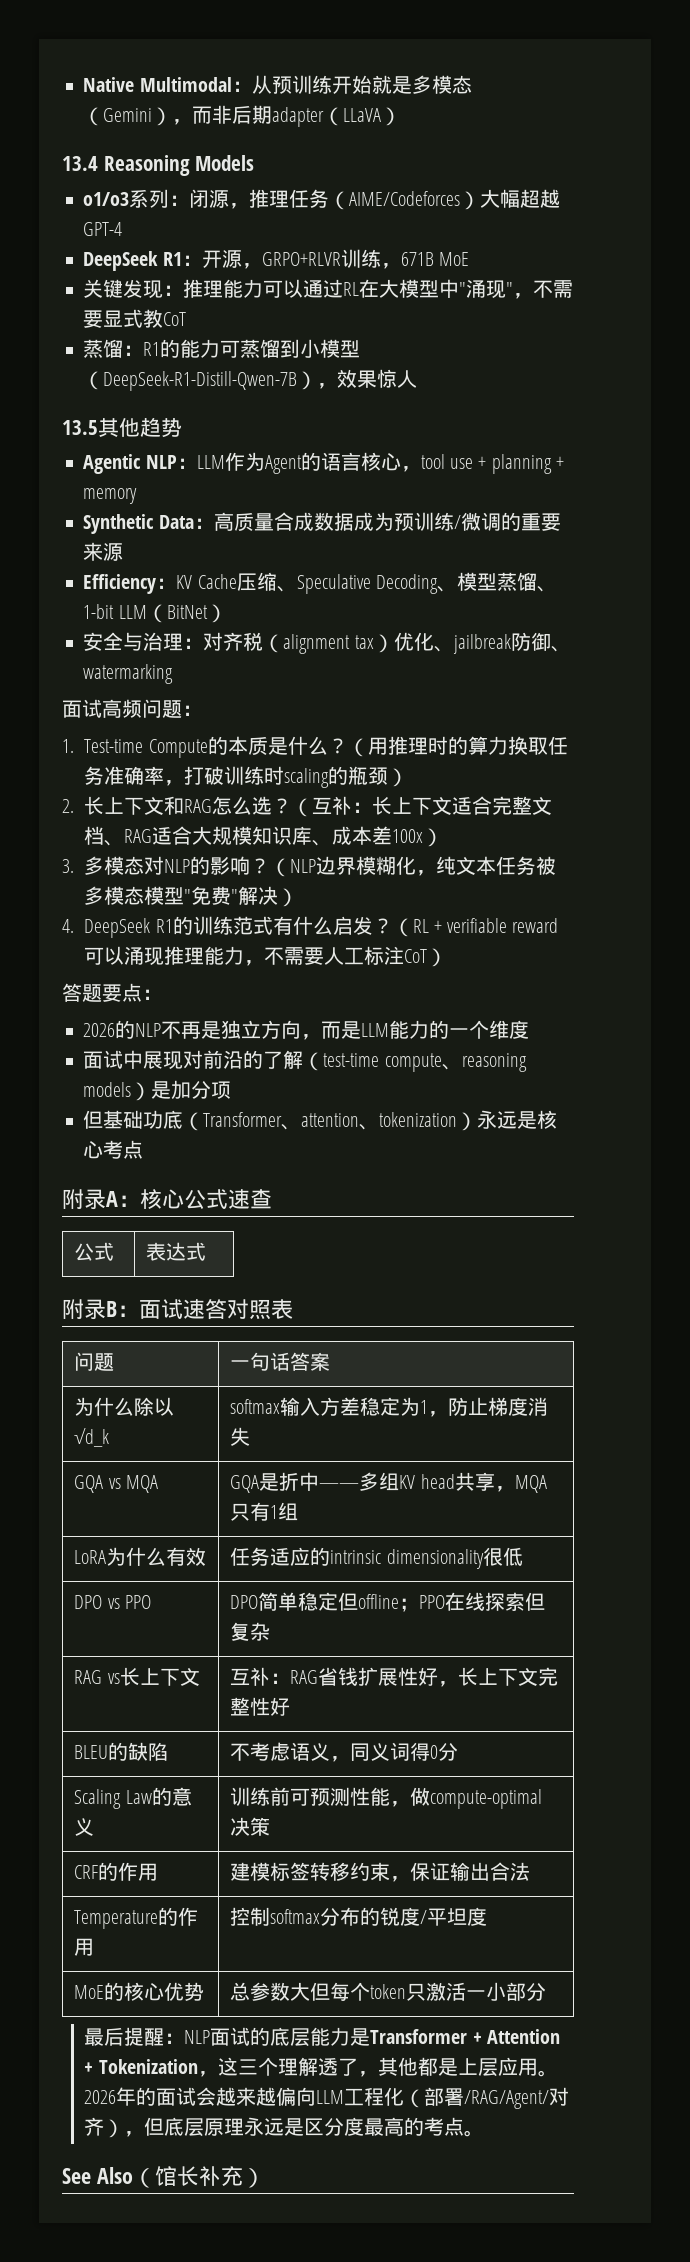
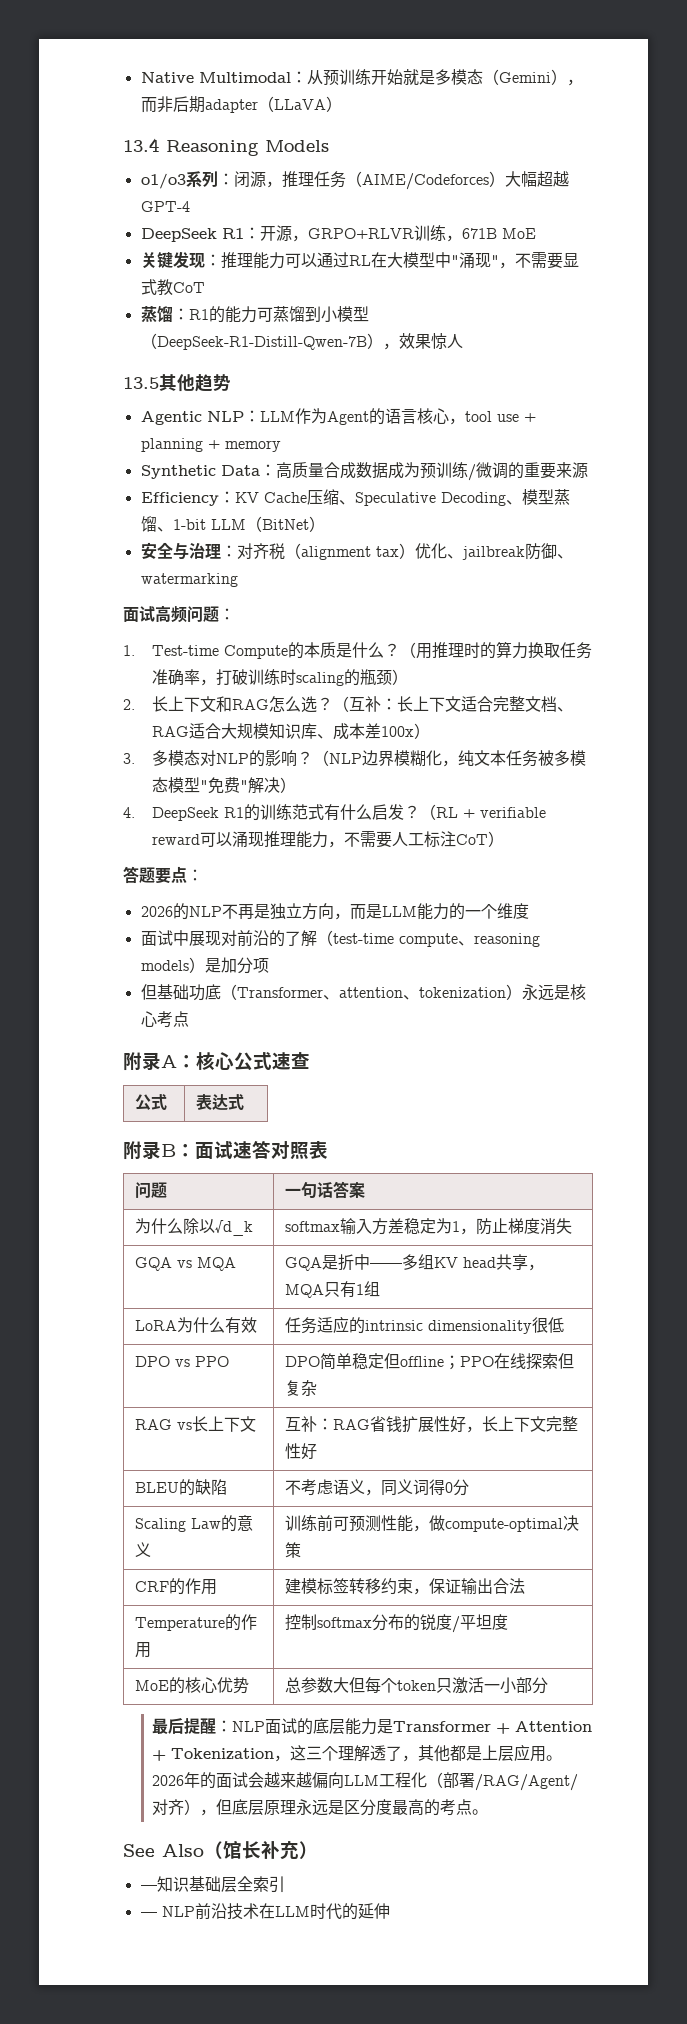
(265, 2178) none -> [140,1876,285,1893] [140,1903,390,1920] // —知识基础层全索引 // — NLP前沿技术在LLM时代的延伸

